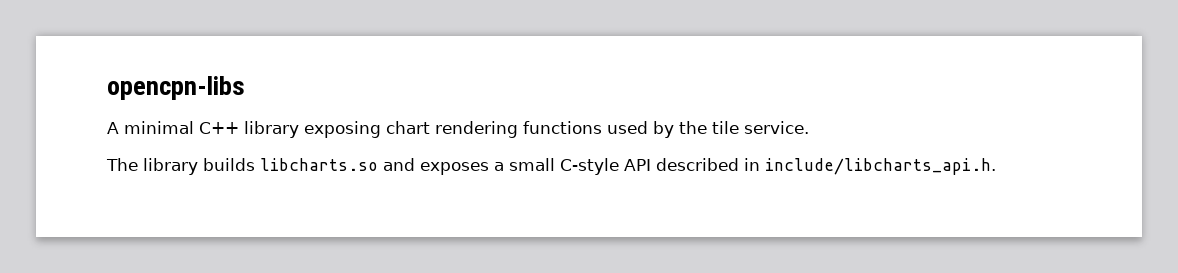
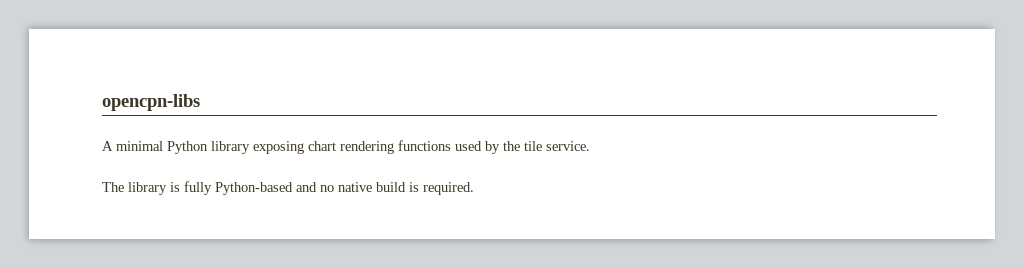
[199,122,239,134] C++ -> [167,141,208,154] Python
[203,158,996,175] builds libcharts.so and exposes a small C-style API described in include/libcharts_api.h. -> [170,181,474,195] is fully Python-based and no native build is required.

